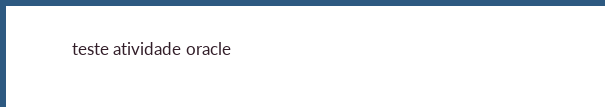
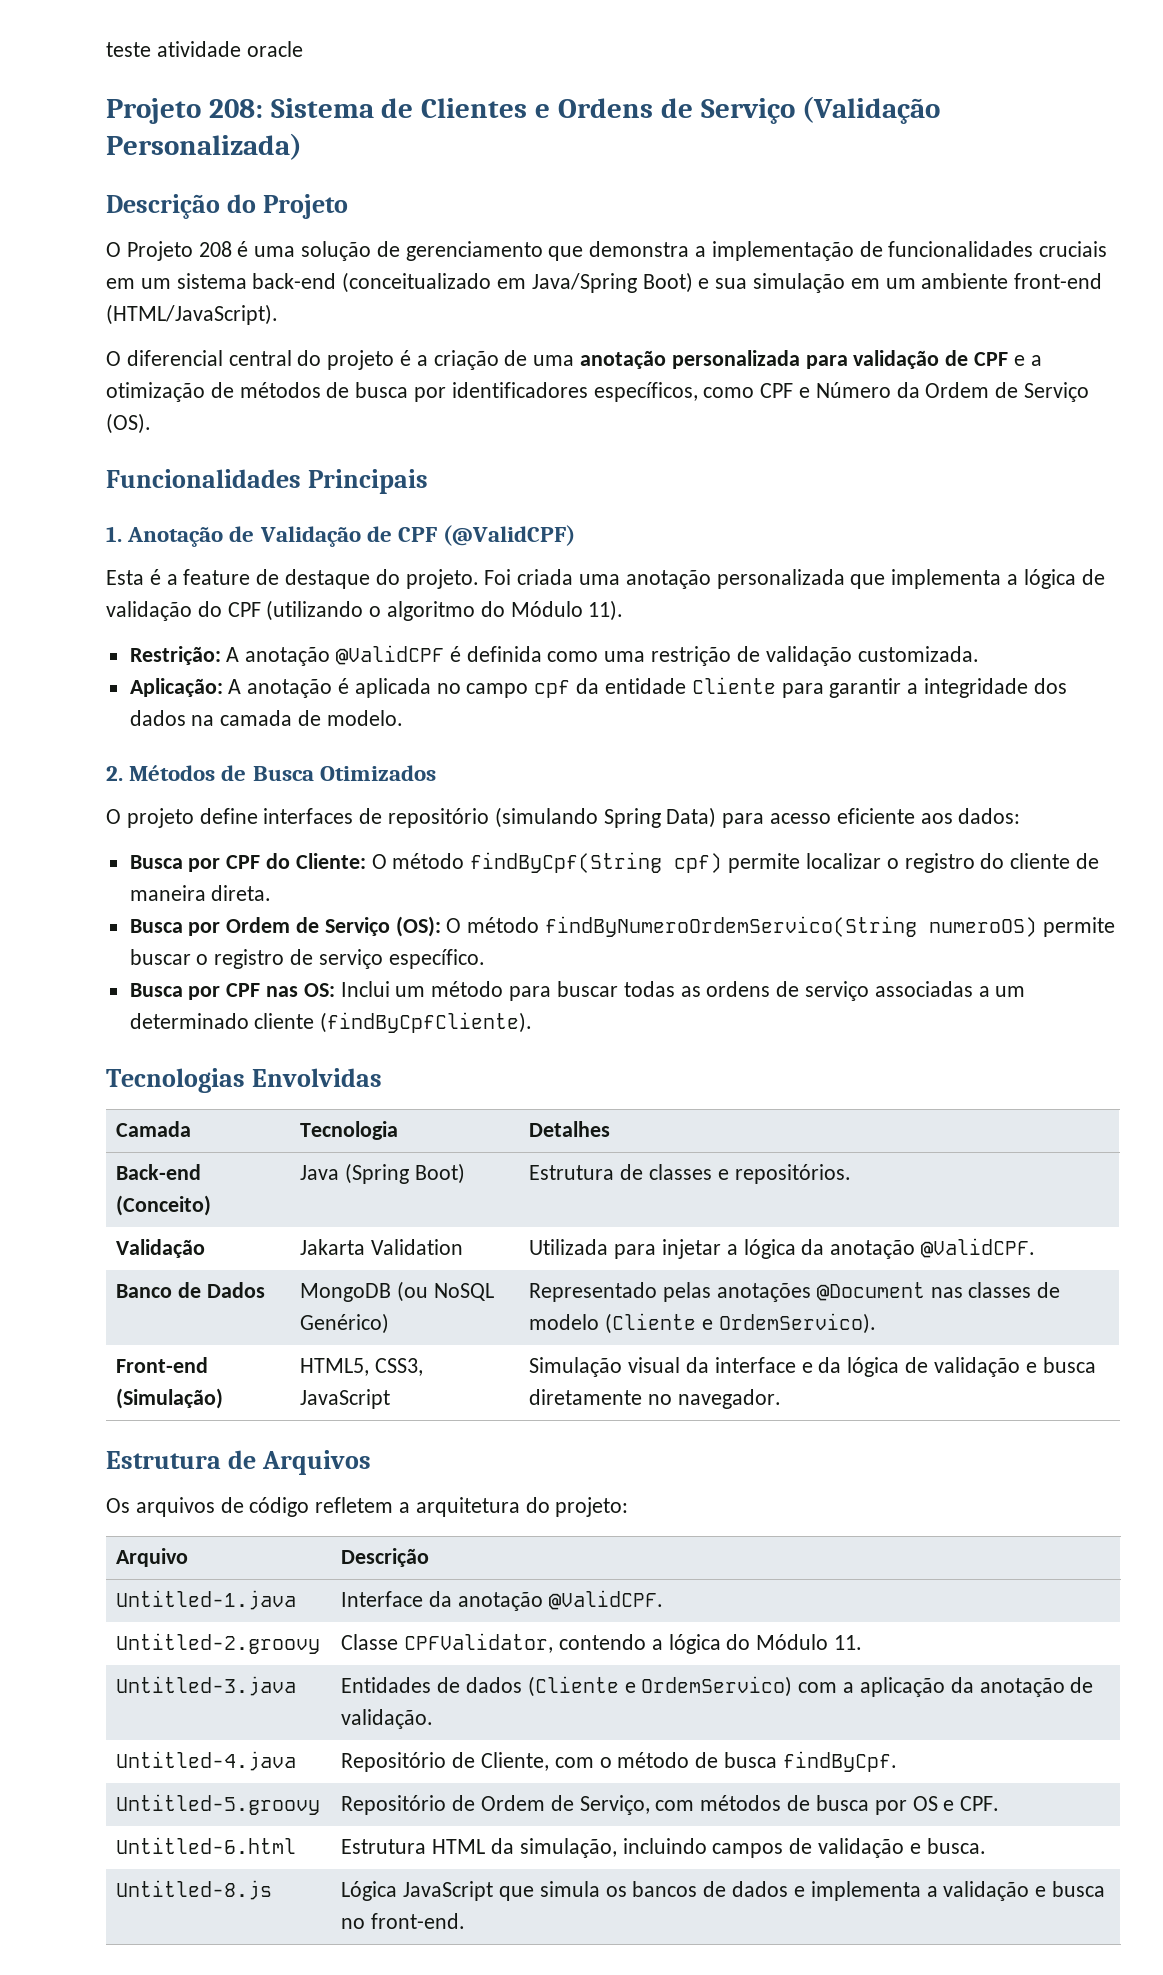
(231, 48) none -> [106,96,941,124] [106,133,302,160] [106,194,349,219] [106,241,1108,261] [106,272,1103,293] [106,304,278,325] [106,350,1042,370] [106,382,1090,402] [106,413,151,434] [106,469,429,494] [106,525,576,547] [106,569,1105,589] [106,600,624,621] [129,645,979,666] [129,677,1067,698] [129,710,403,726] [106,765,436,781] [106,807,1021,828] [129,852,1099,873] [129,885,272,901] [129,916,1115,937] [129,949,485,969] [129,981,1026,1001] [129,1012,533,1033] [106,1068,383,1093] [116,1121,192,1137] [300,1121,399,1140] [529,1121,611,1137] [116,1164,202,1180] [116,1195,212,1216] [300,1163,466,1184] [529,1164,851,1184] [116,1239,206,1258] [300,1239,464,1255] [529,1238,1036,1259] [116,1282,266,1298] [300,1281,495,1302] [300,1313,390,1334] [529,1282,1061,1302] [529,1313,876,1334] [116,1357,209,1373] [116,1388,224,1409] [300,1358,424,1376] [300,1389,391,1409] [529,1357,1096,1377] [529,1389,782,1409] [106,1450,372,1475] [106,1497,629,1517] [116,1548,189,1567] [341,1548,430,1567] [116,1590,297,1610] [341,1590,663,1611] [116,1633,321,1654] [341,1633,863,1654] [116,1676,297,1696] [341,1676,1094,1697] [341,1709,434,1729] [116,1751,297,1771] [341,1751,897,1772] [116,1794,321,1815] [341,1795,1000,1815] [116,1837,297,1854] [341,1838,986,1858] [116,1880,273,1900] [341,1881,1105,1901] [341,1913,466,1929] // Projeto 208: Sistema de Clientes e Ordens de Serviço (Validação Personalizada) // Descrição do Projeto // O Projeto 208 é uma solução de gerenciamento que demonstra a implementação de funcionalidades cruciais em um sistema back-end (conceitualizado em Java/Spring Boot) e sua simulação em um ambiente front-end (HTML/JavaScript). // O diferencial central do projeto é a criação de uma anotação personalizada para validação de CPF e a otimização de métodos de busca por identificadores específicos, como CPF e Número da Ordem de Serviço (OS). // Funcionalidades Principais // 1. Anotação de Validação de CPF (@ValidCPF) // Esta é a feature de destaque do projeto. Foi criada uma anotação personalizada que implementa a lógica de validação do CPF (utilizando o algoritmo do Módulo 11). // Restrição: A anotação @ValidCPF é definida como uma restrição de validação customizada. // Aplicação: A anotação é aplicada no campo cpf da entidade Cliente para garantir a integridade dos dados na camada de modelo. // 2. Métodos de Busca Otimizados // O projeto define interfaces de repositório (simulando Spring Data) para acesso eficiente aos dados: // Busca por CPF do Cliente: O método findByCpf(String cpf) permite localizar o registro do cliente de maneira direta. // Busca por Ordem de Serviço (OS): O método findByNumeroOrdemServico(String numeroOS) permite buscar o registro de serviço específico. // Busca por CPF nas OS: Inclui um método para buscar todas as ordens de serviço associadas a um determinado cliente (findByCpfCliente). // Tecnologias Envolvidas // Camada | Tecnologia | Detalhes // Back-end (Conceito) | Java (Spring Boot) | Estrutura de classes e repositórios. // Validação | Jakarta Validation | Utilizada para injetar a lógica da anotação @ValidCPF. // Banco de Dados | MongoDB (ou NoSQL Genérico) | Representado pelas anotações @Document nas classes de modelo (Cliente e OrdemServico). // Front-end (Simulação) | HTML5, CSS3, JavaScript | Simulação visual da interface e da lógica de validação e busca diretamente no navegador. // Estrutura de Arquivos // Os arquivos de código refletem a arquitetura do projeto: // Arquivo | Descrição // Untitled-1.java | Interface da anotação @ValidCPF. // Untitled-2.groovy | Classe CPFValidator, contendo a lógica do Módulo 11. // Untitled-3.java | Entidades de dados (Cliente e OrdemServico) com a aplicação da anotação de validação. // Untitled-4.java | Repositório de Cliente, com o método de busca findByCpf. // Untitled-5.groovy | Repositório de Ordem de Serviço, com métodos de busca por OS e CPF. // Untitled-6.html | Estrutura HTML da simulação, incluindo campos de validação e busca. // Untitled-8.js | Lógica JavaScript que simula os bancos de dados e implementa a validação e busca no front-end.

